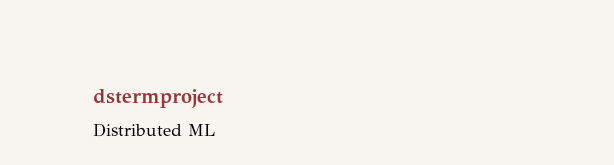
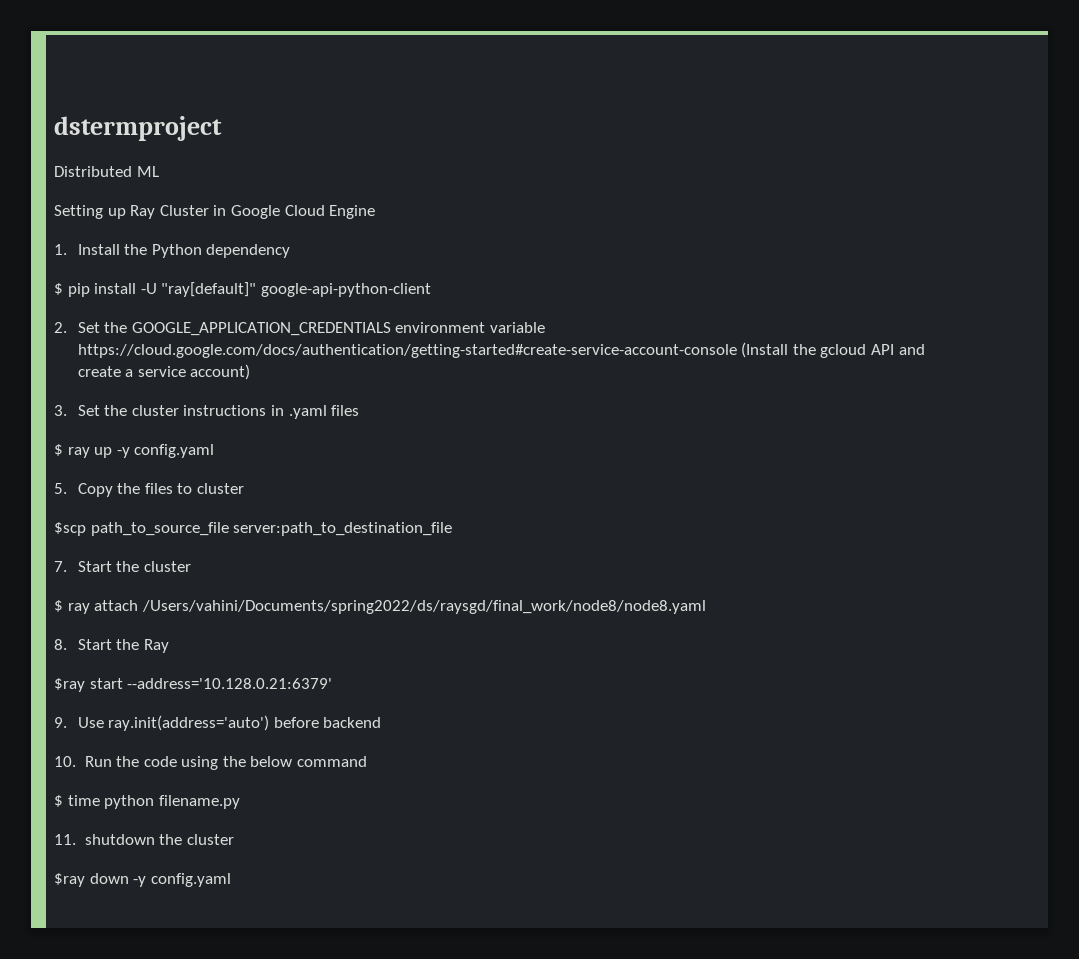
(215, 130) none -> [54,205,376,219] [54,244,291,258] [54,282,431,297] [54,322,545,336] [77,342,925,358] [77,364,251,380] [54,405,360,419] [54,444,215,458] [54,483,244,497] [54,522,453,536] [54,561,191,572] [54,600,706,614] [54,639,169,653] [54,678,333,692] [54,715,382,731] [54,756,368,770] [54,795,240,809] [54,834,234,845] [54,873,231,887] // Setting up Ray Cluster in Google Cloud Engine // 1. Install the Python dependency // $ pip install -U "ray[default]" google-api-python-client // 2. Set the GOOGLE_APPLICATION_CREDENTIALS environment variable https://cloud.google.com/docs/authentication/getting-started#create-service-account-console (Install the gcloud API and create a service account) // 3. Set the cluster instructions in .yaml files // $ ray up -y config.yaml // 5. Copy the files to cluster // $scp path_to_source_file server:path_to_destination_file // 7. Start the cluster // $ ray attach /Users/vahini/Documents/spring2022/ds/raysgd/final_work/node8/node8.yaml // 8. Start the Ray // $ray start --address='10.128.0.21:6379' // 9. Use ray.init(address='auto') before backend // 10. Run the code using the below command // $ time python filename.py // 11. shutdown the cluster // $ray down -y config.yaml

